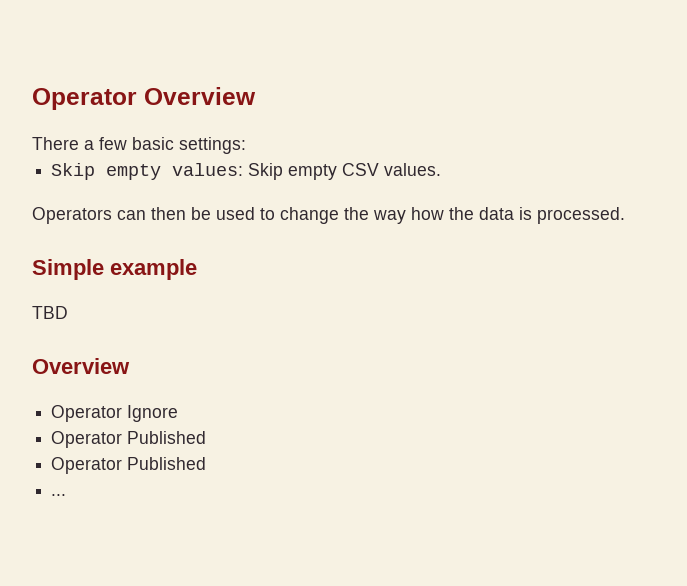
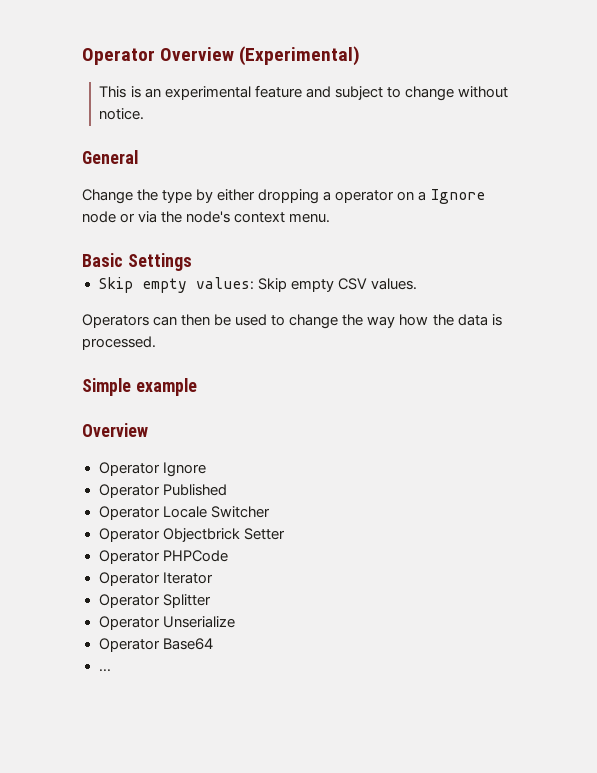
[32,137,246,154] // There a few basic settings: -> [239,46,361,66] [99,85,508,101] [99,108,145,120] [82,150,138,164] [82,189,485,204] [82,211,331,223] [82,253,192,271] (Experimental) // This is an experimental feature and subject to change without notice. // General // Change the type by either dropping a operator on a Ignore node or via the node's context menu. // Basic Settings
[32,306,68,319] // TBD -> (197, 387) none
[127,457,207,470] Published -> [162,506,270,518] [98,528,285,542] [98,550,228,564] [98,572,213,586] [98,594,211,608] [98,616,235,630] [98,638,213,652] Locale Switcher // Operator Objectbrick Setter // Operator PHPCode // Operator Iterator // Operator Splitter // Operator Unserialize // Operator Base64

